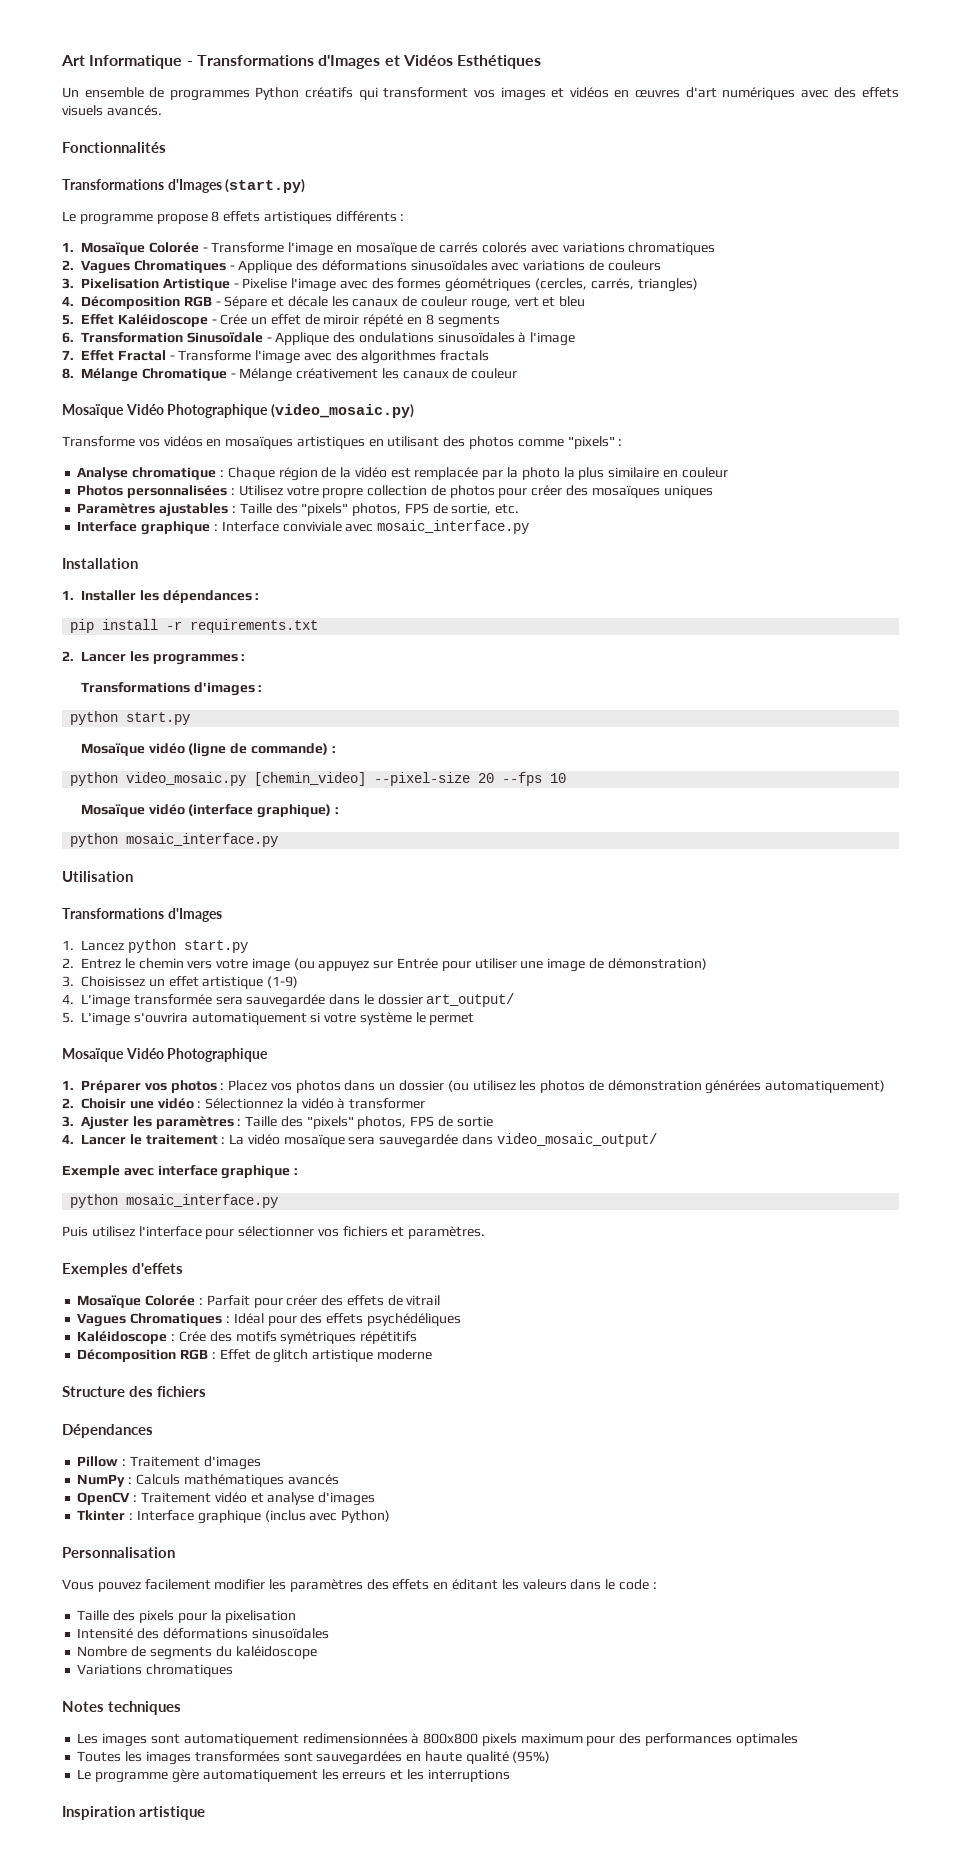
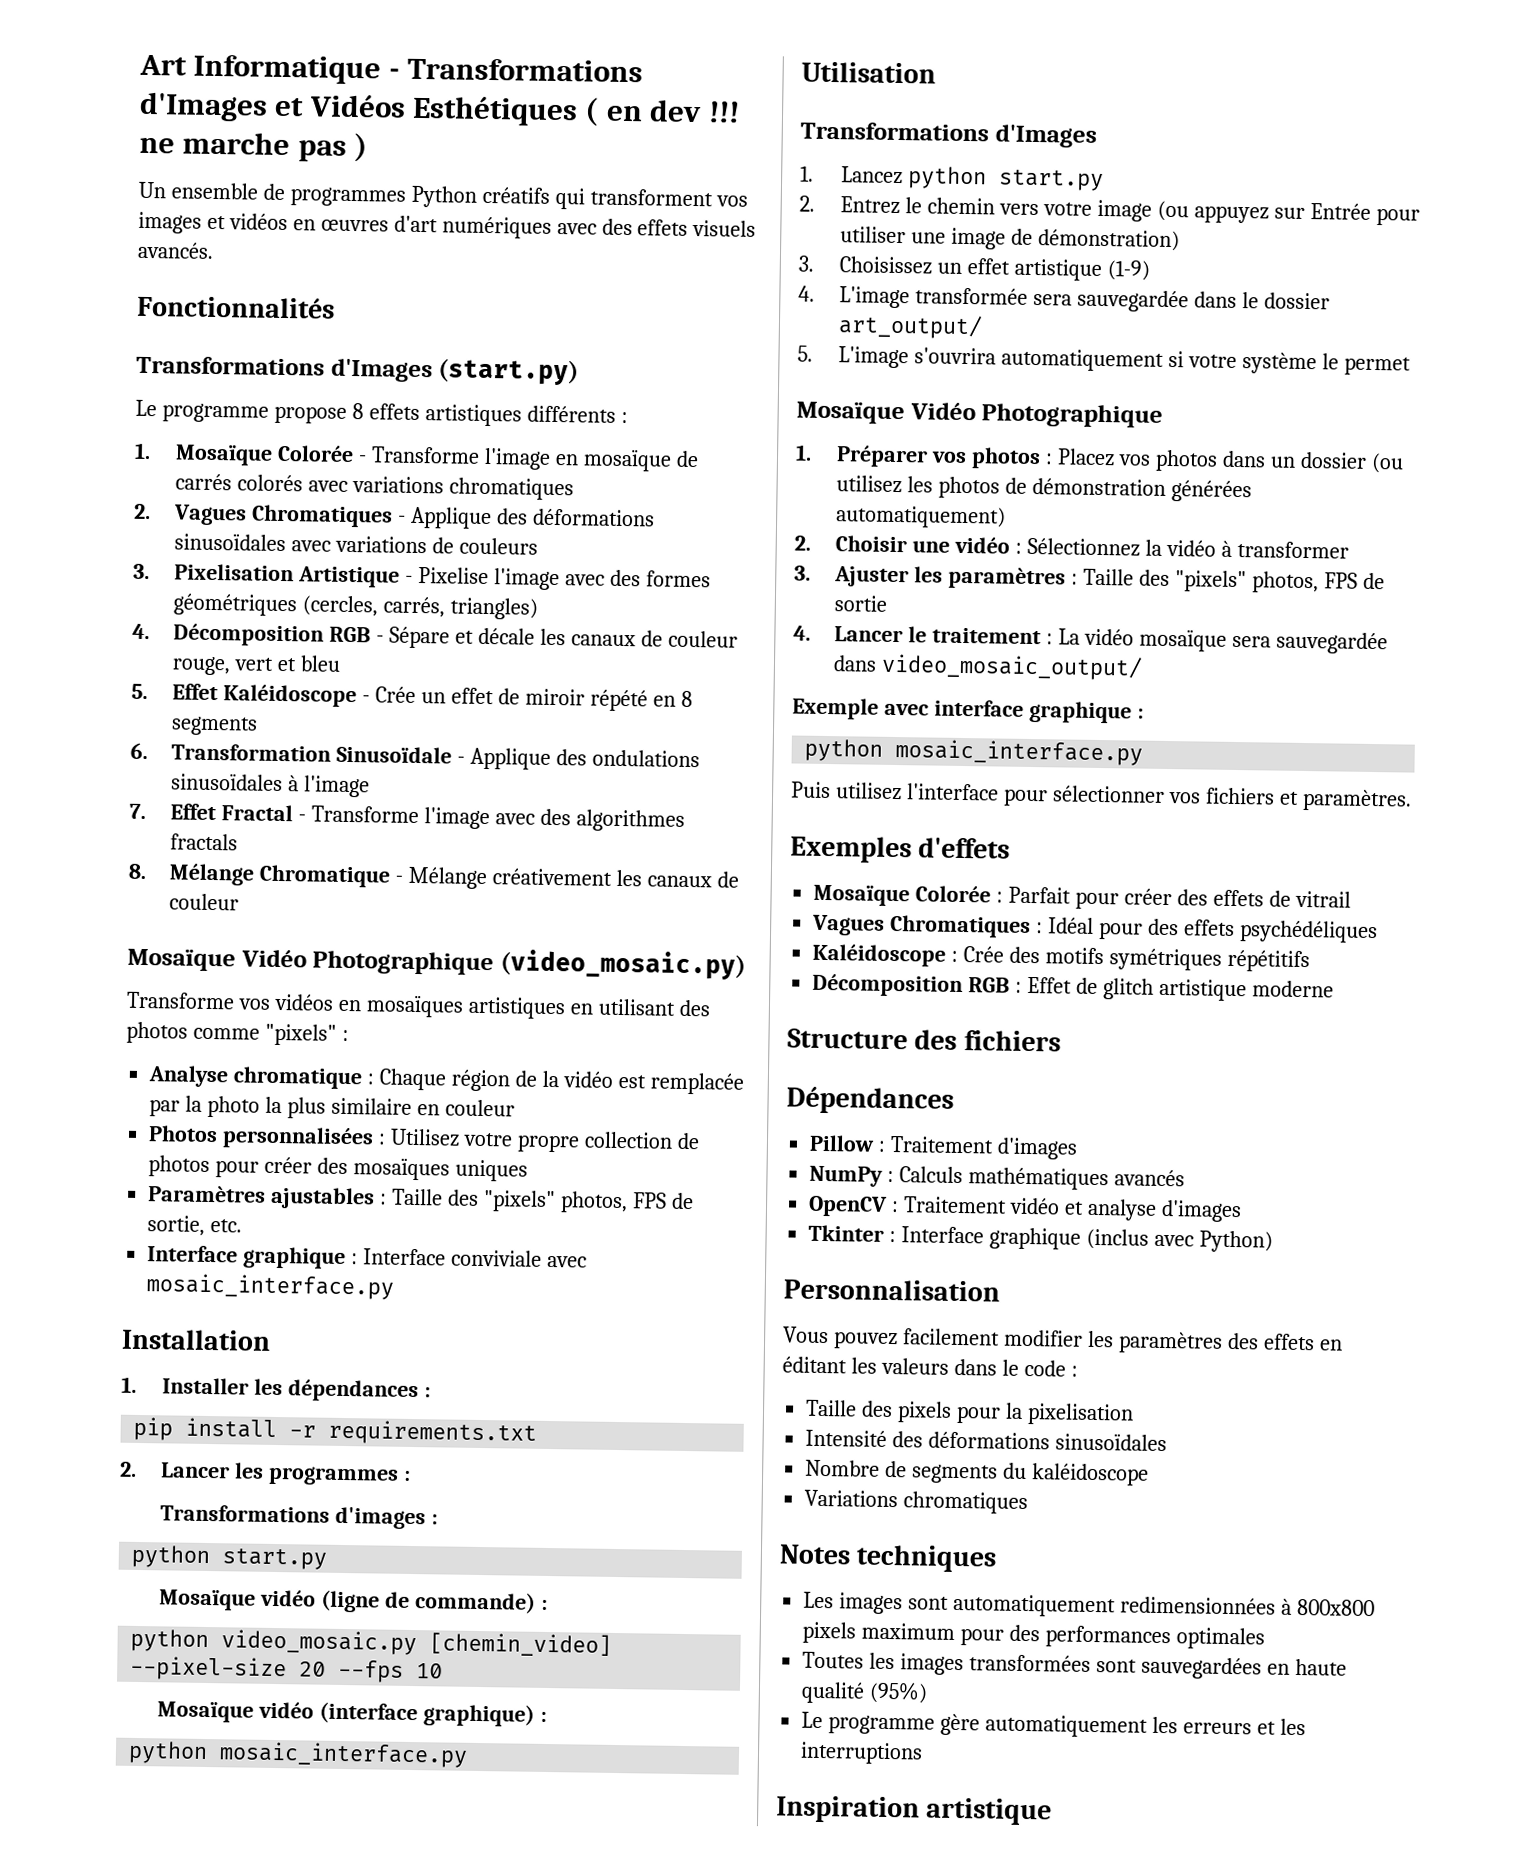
(542, 62) none -> [584,97,740,127] [139,131,369,163] ( en dev !!! ne marche pas )

